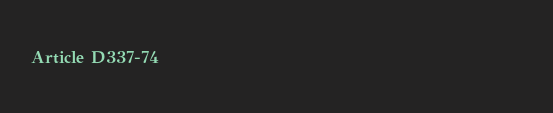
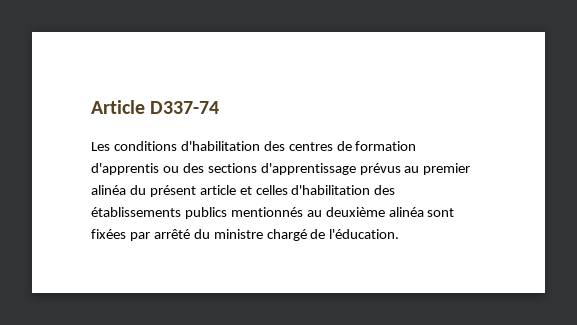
(159, 57) none -> [91,141,417,151] [91,163,471,175] [91,185,396,197] [91,207,455,219] [91,229,400,241] // Les conditions d'habilitation des centres de formation d'apprentis ou des sections d'apprentissage prévus au premier alinéa du présent article et celles d'habilitation des établissements publics mentionnés au deuxième alinéa sont fixées par arrêté du ministre chargé de l'éducation.

